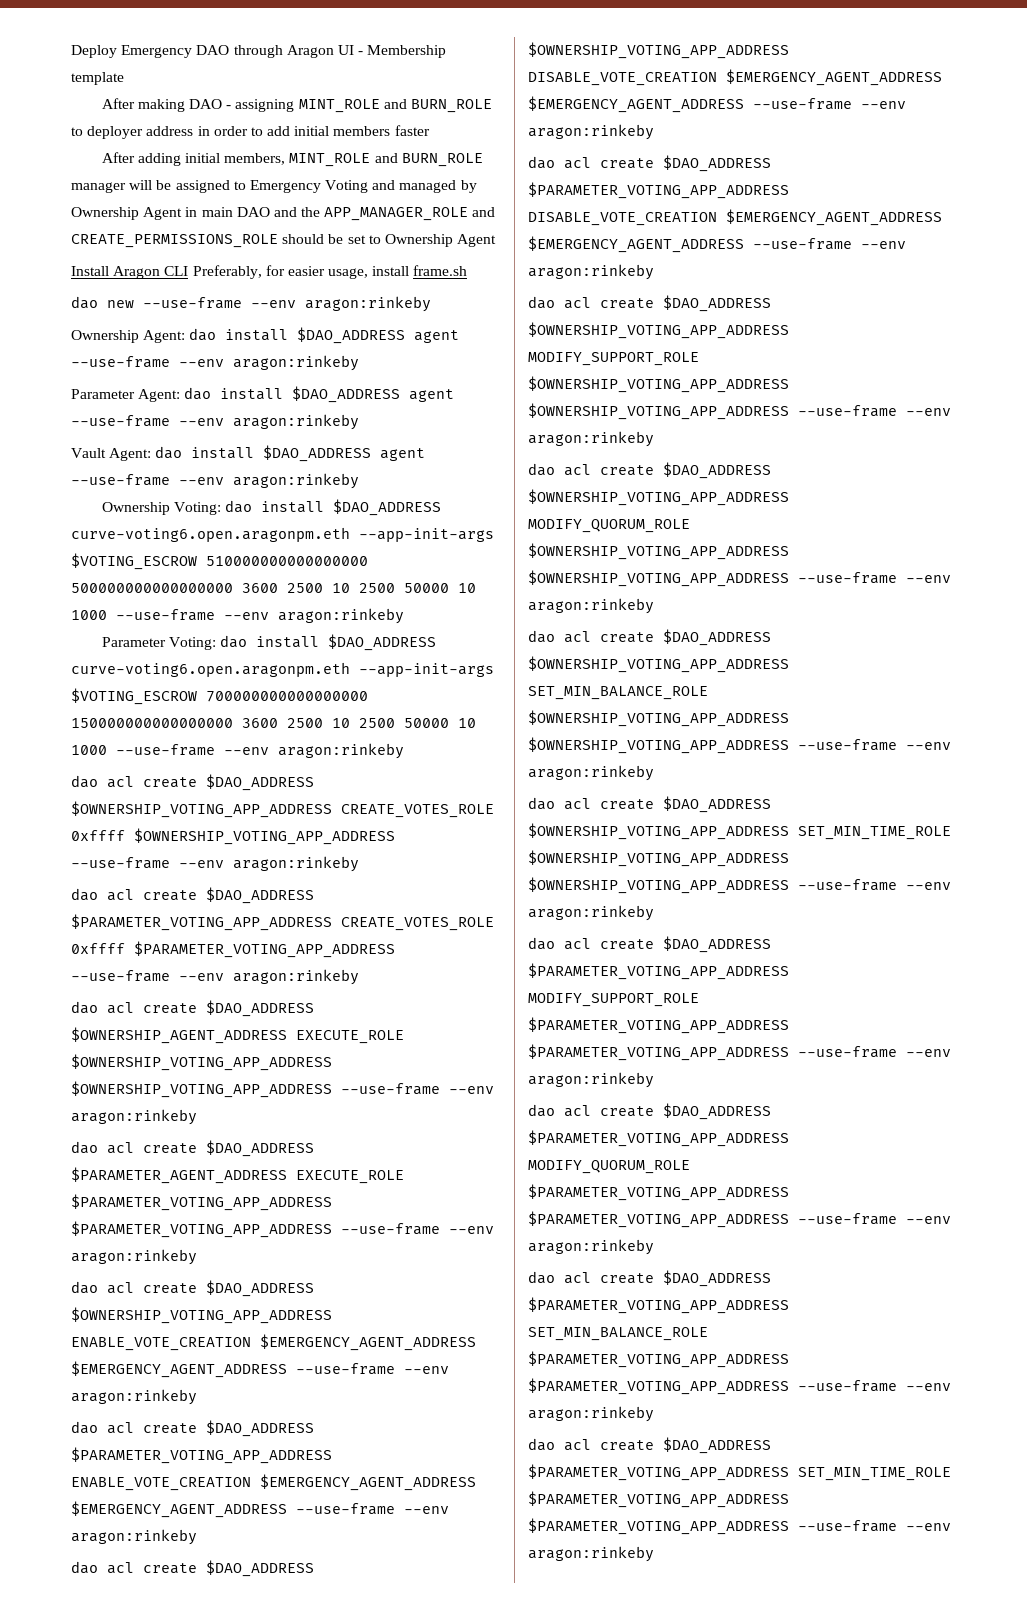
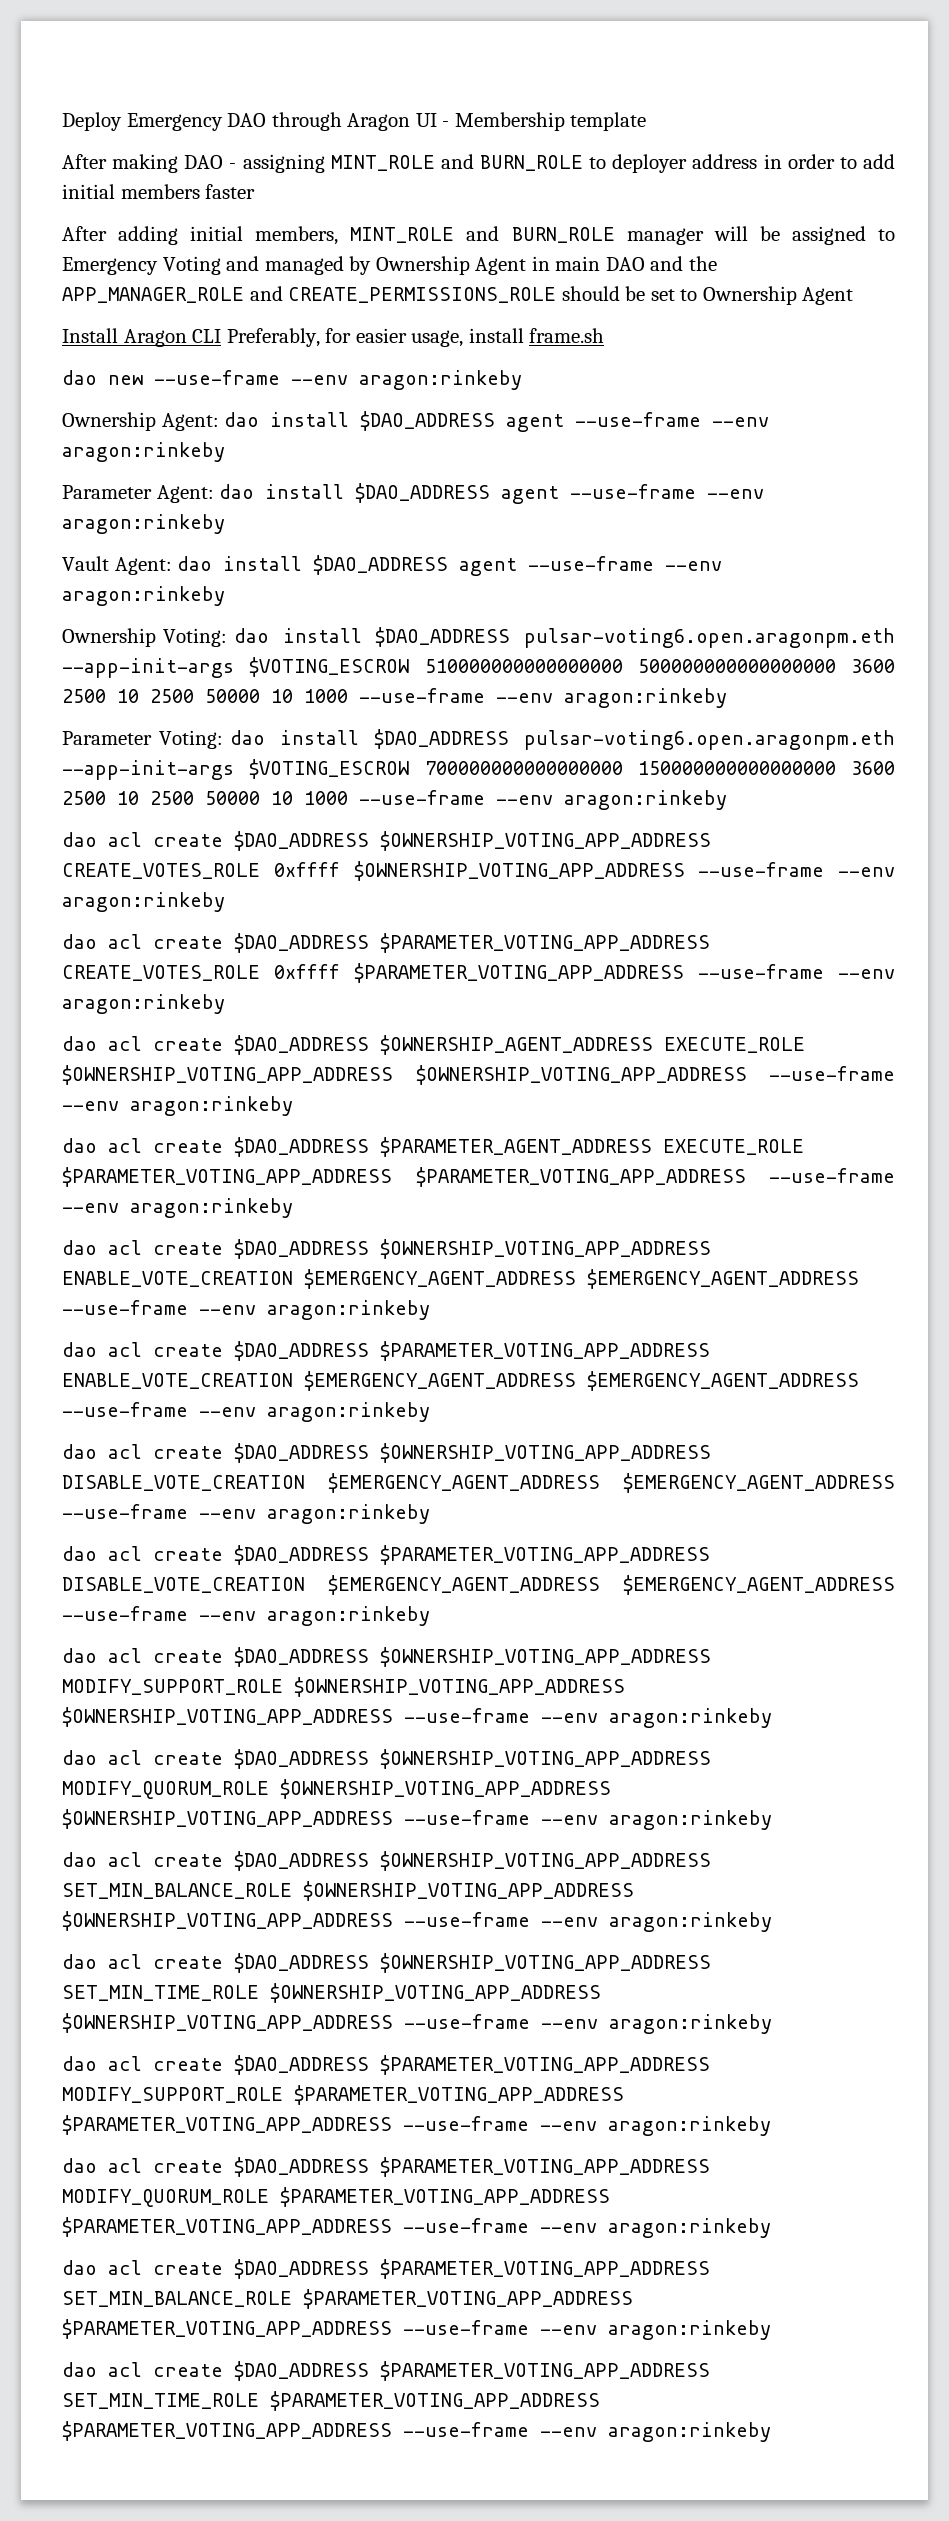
[71,527,350,542] curve-voting6.open.aragonpm.eth -> [524,628,895,648] pulsar-voting6.open.aragonpm.eth
[71,662,350,677] curve-voting6.open.aragonpm.eth -> [524,730,895,750] pulsar-voting6.open.aragonpm.eth

